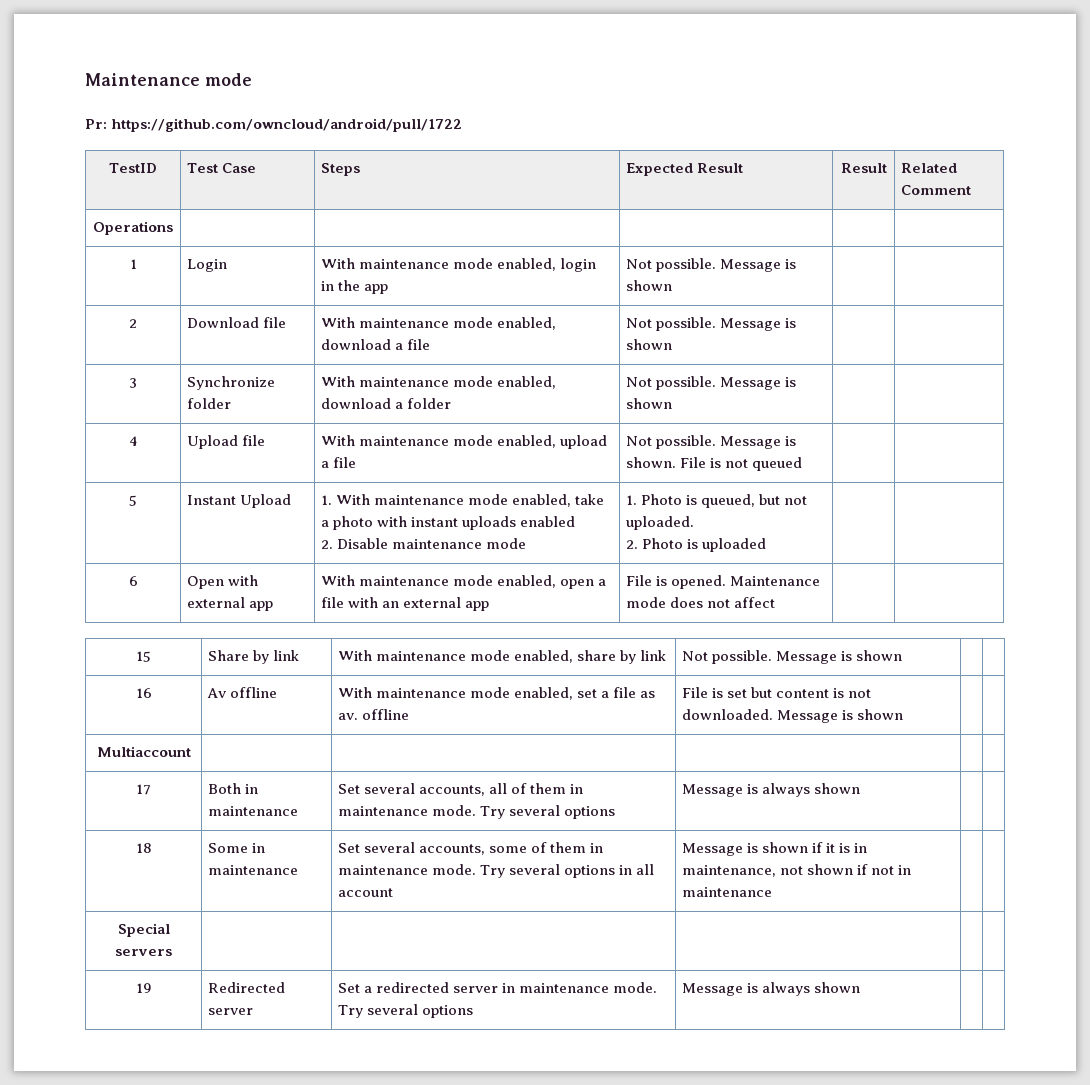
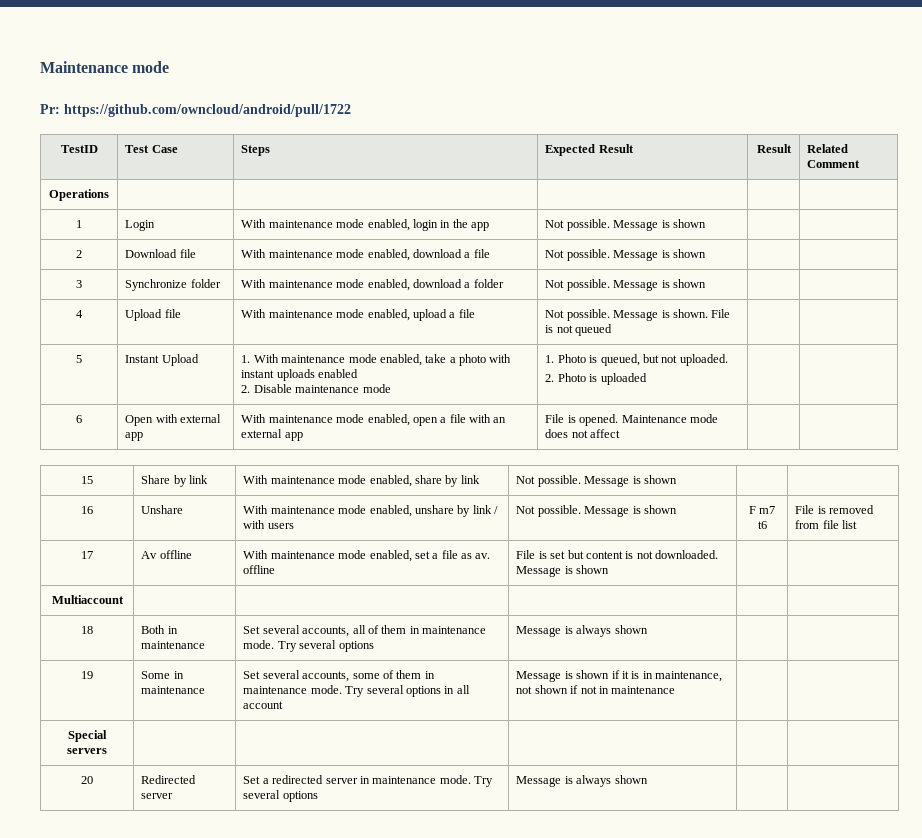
(152, 693) none -> [141,505,184,514] [243,505,498,517] [243,520,294,529] [516,505,677,517] [748,506,776,514] [757,521,767,529] [795,505,875,514] [795,520,858,529] [81,551,93,559] | Unshare | With maintenance mode enabled, unshare by link / with users | Not possible. Message is shown | F m7 t6 | File is removed from file list // 17
[136,784,151,795] 17 -> [81,626,93,634] 18
[135,843,152,853] 18 -> [81,671,93,679] 19
[135,983,152,993] 19 -> [81,776,93,784] 20

